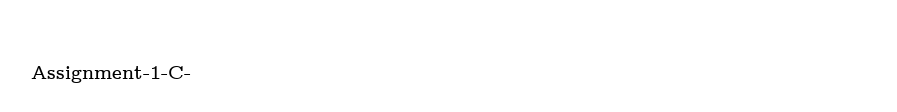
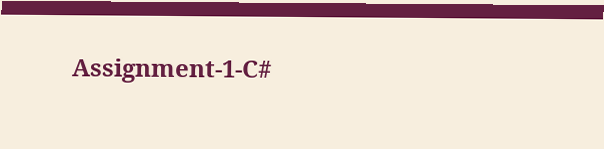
[31,66,191,83] Assignment-1-C- -> [71,58,272,84] Assignment-1-C#

